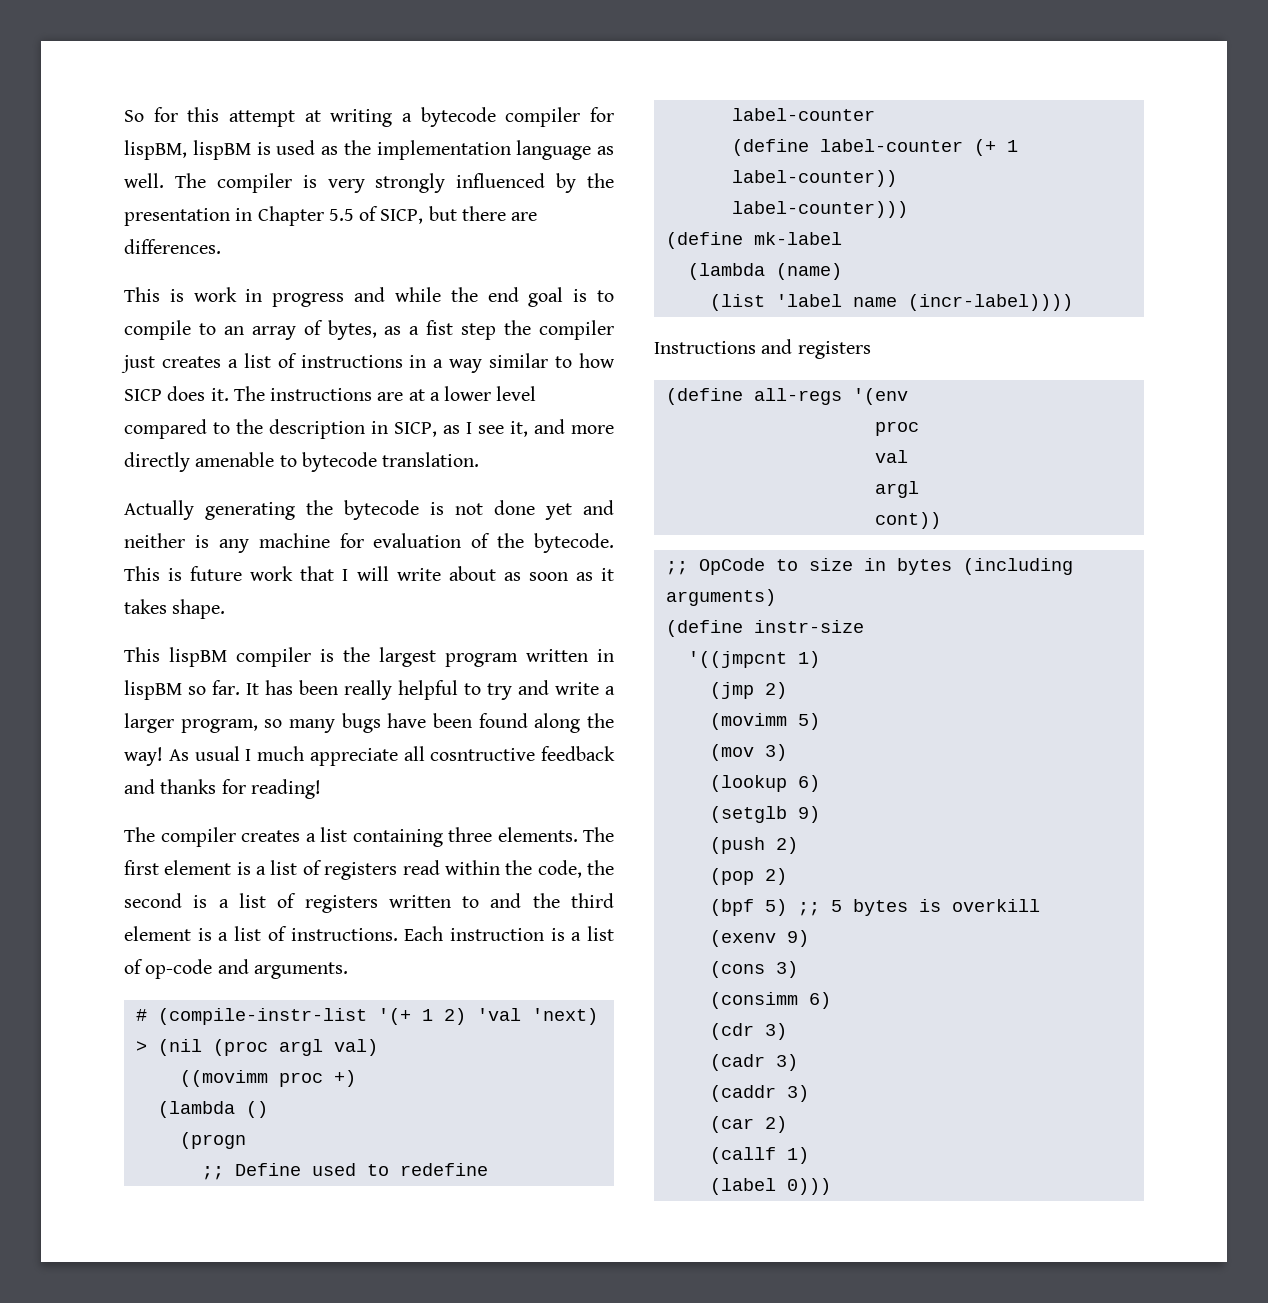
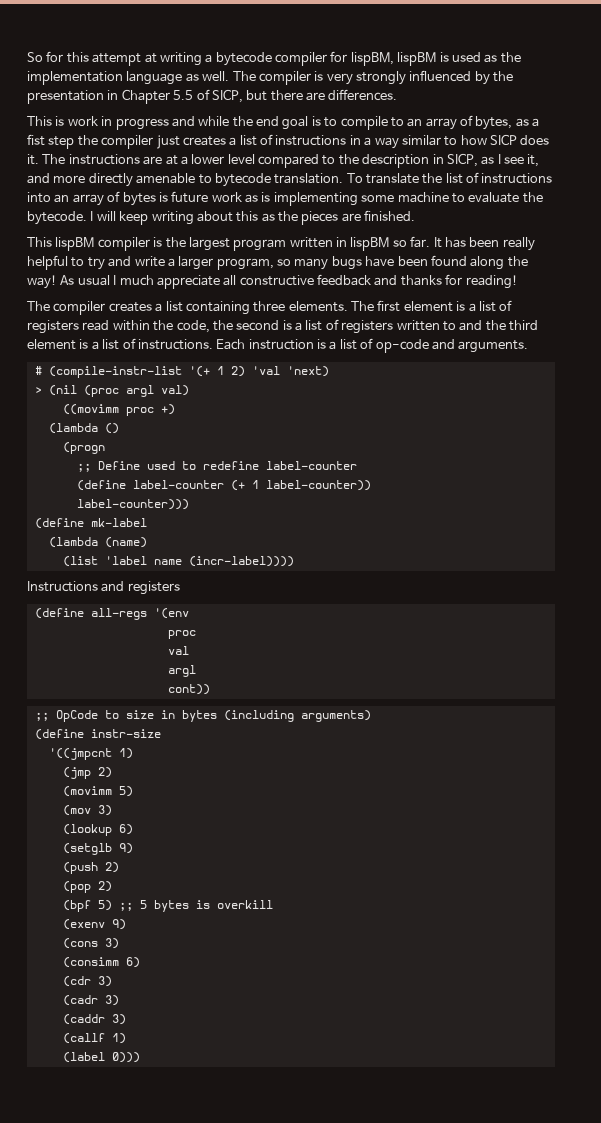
[124,500,614,520] [124,533,614,553] [124,566,614,581] [124,599,226,619] // Actually generating the bytecode is not done yet and neither is any machine for evaluation of the bytecode. This is future work that I will write about as soon as it takes shape. -> [346,172,553,184] [27,191,543,206] [27,210,416,225] To translate the list of instructions into an array of bytes is future work as is implementing some machine to evaluate the bytecode. I will keep writing about this as the pieces are finished.
[430,748,536,761] cosntructive -> [239,275,314,286] constructive
[709,1116,787,1133] // (car 2) -> (126, 1019) none

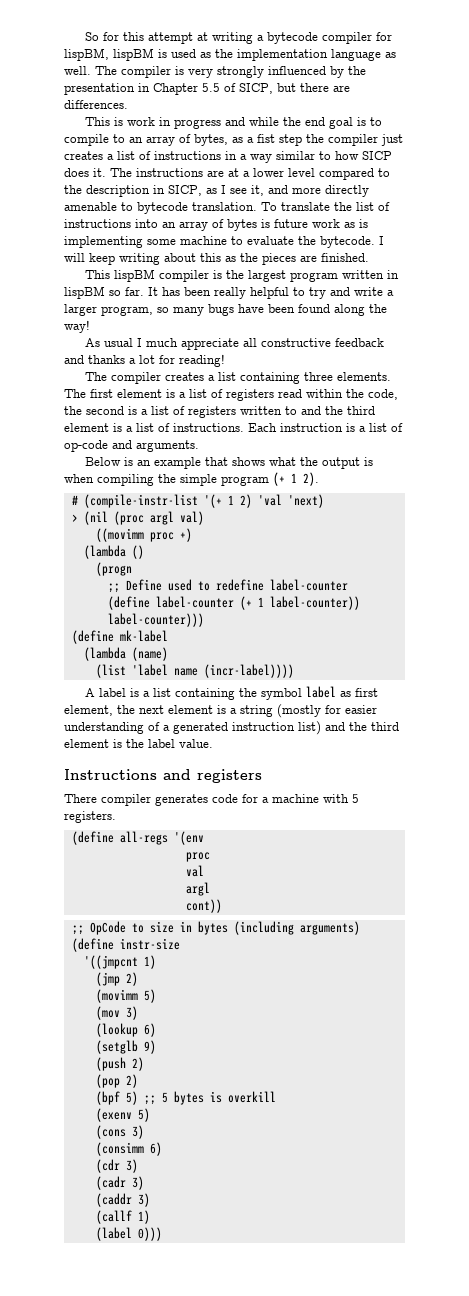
(57, 282) none -> (90, 326) //
(442, 280) none -> [129,355,155,364] a lot
(529, 346) none -> [85,457,374,469] [64,472,319,486] // Below is an example that shows what the output is when compiling the simple program (+ 1 2).
[27,581,180,595] Instructions and registers -> [85,686,379,700] [64,704,377,718] [64,721,399,735] [64,739,213,748] [64,769,262,783] [64,794,359,806] [64,811,116,823] A label is a list containing the symbol label as first element, the next element is a string (mostly for easier understanding of a generated instruction list) and the third element is the label value. // Instructions and registers // There compiler generates code for a machine with 5 registers.
[111,919,126,930] 9) -> [137,1108,150,1122] 5)

